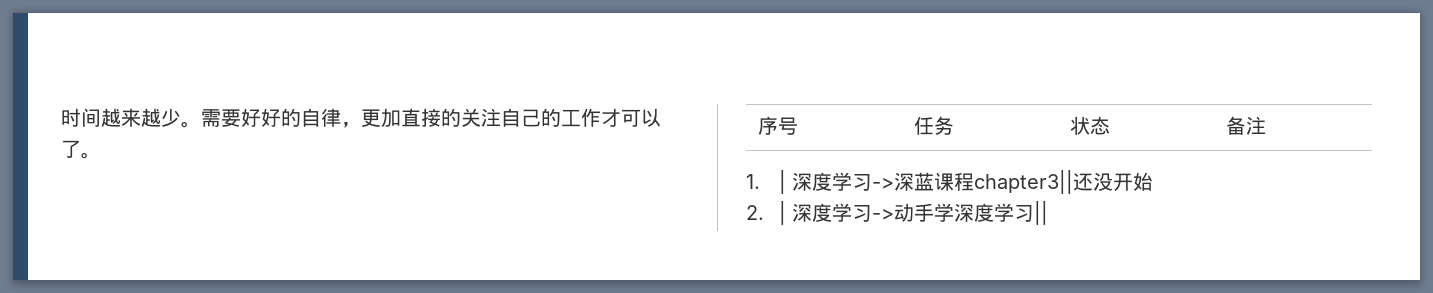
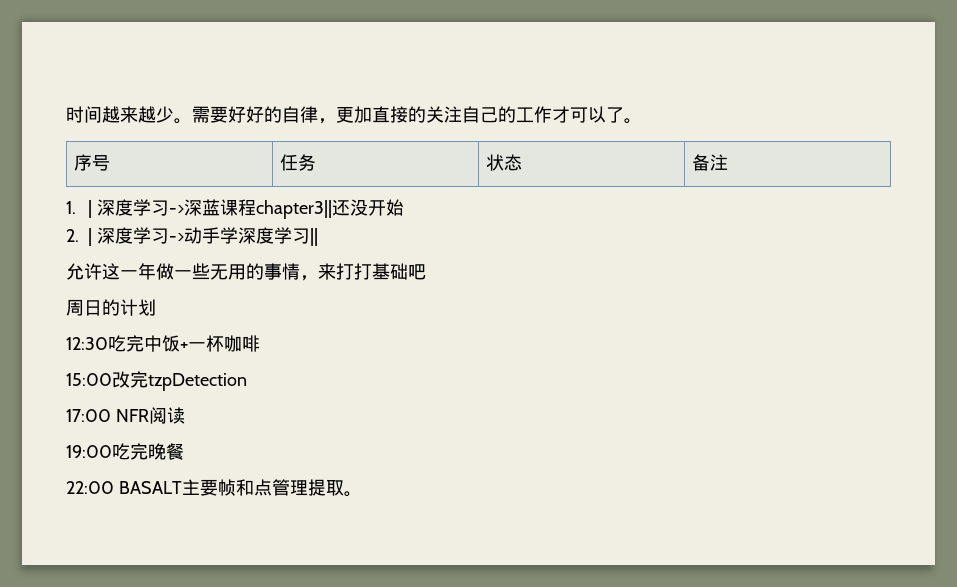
(1049, 213) none -> [66,263,426,281] [66,299,156,316] [66,335,260,352] [66,371,247,391] [66,407,185,424] [66,443,184,460] [66,479,362,497] // 允许这一年做一些无用的事情，来打打基础吧 // 周日的计划 // 12:30吃完中饭+一杯咖啡 // 15:00改完tzpDetection // 17:00 NFR阅读 // 19:00吃完晚餐 // 22:00 BASALT主要帧和点管理提取。

